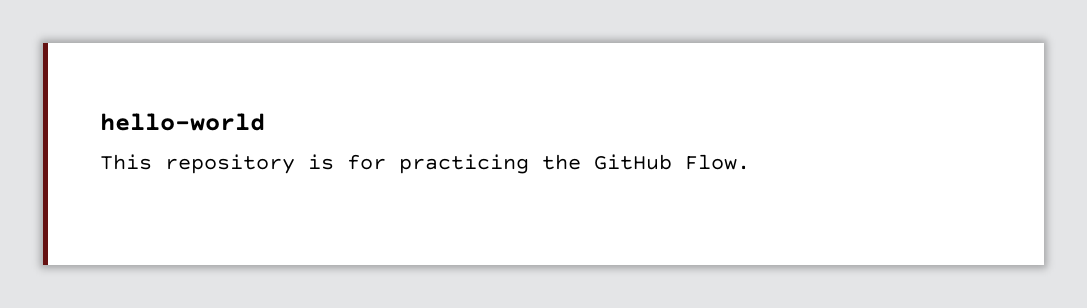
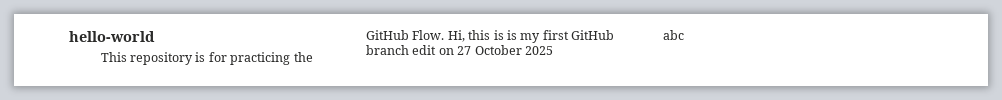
(750, 162) none -> [447,30,614,43] [366,45,553,55] [663,30,684,40] Hi, this is is my first GitHub branch edit on 27 October 2025 // abc

